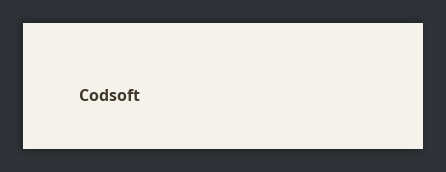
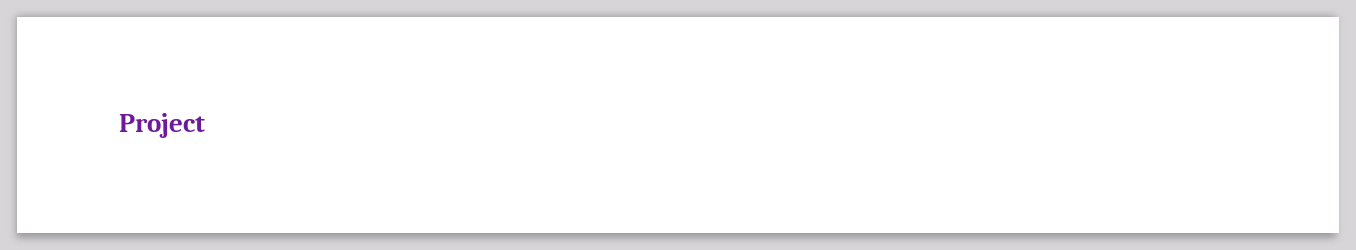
[79,89,140,101] Codsoft -> [119,113,205,138] Project

